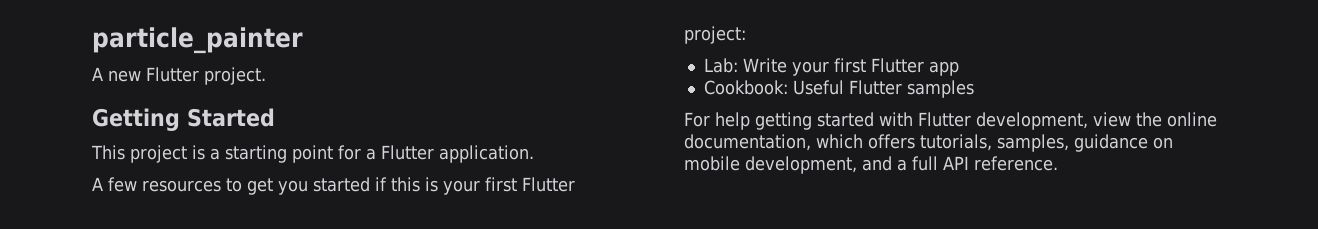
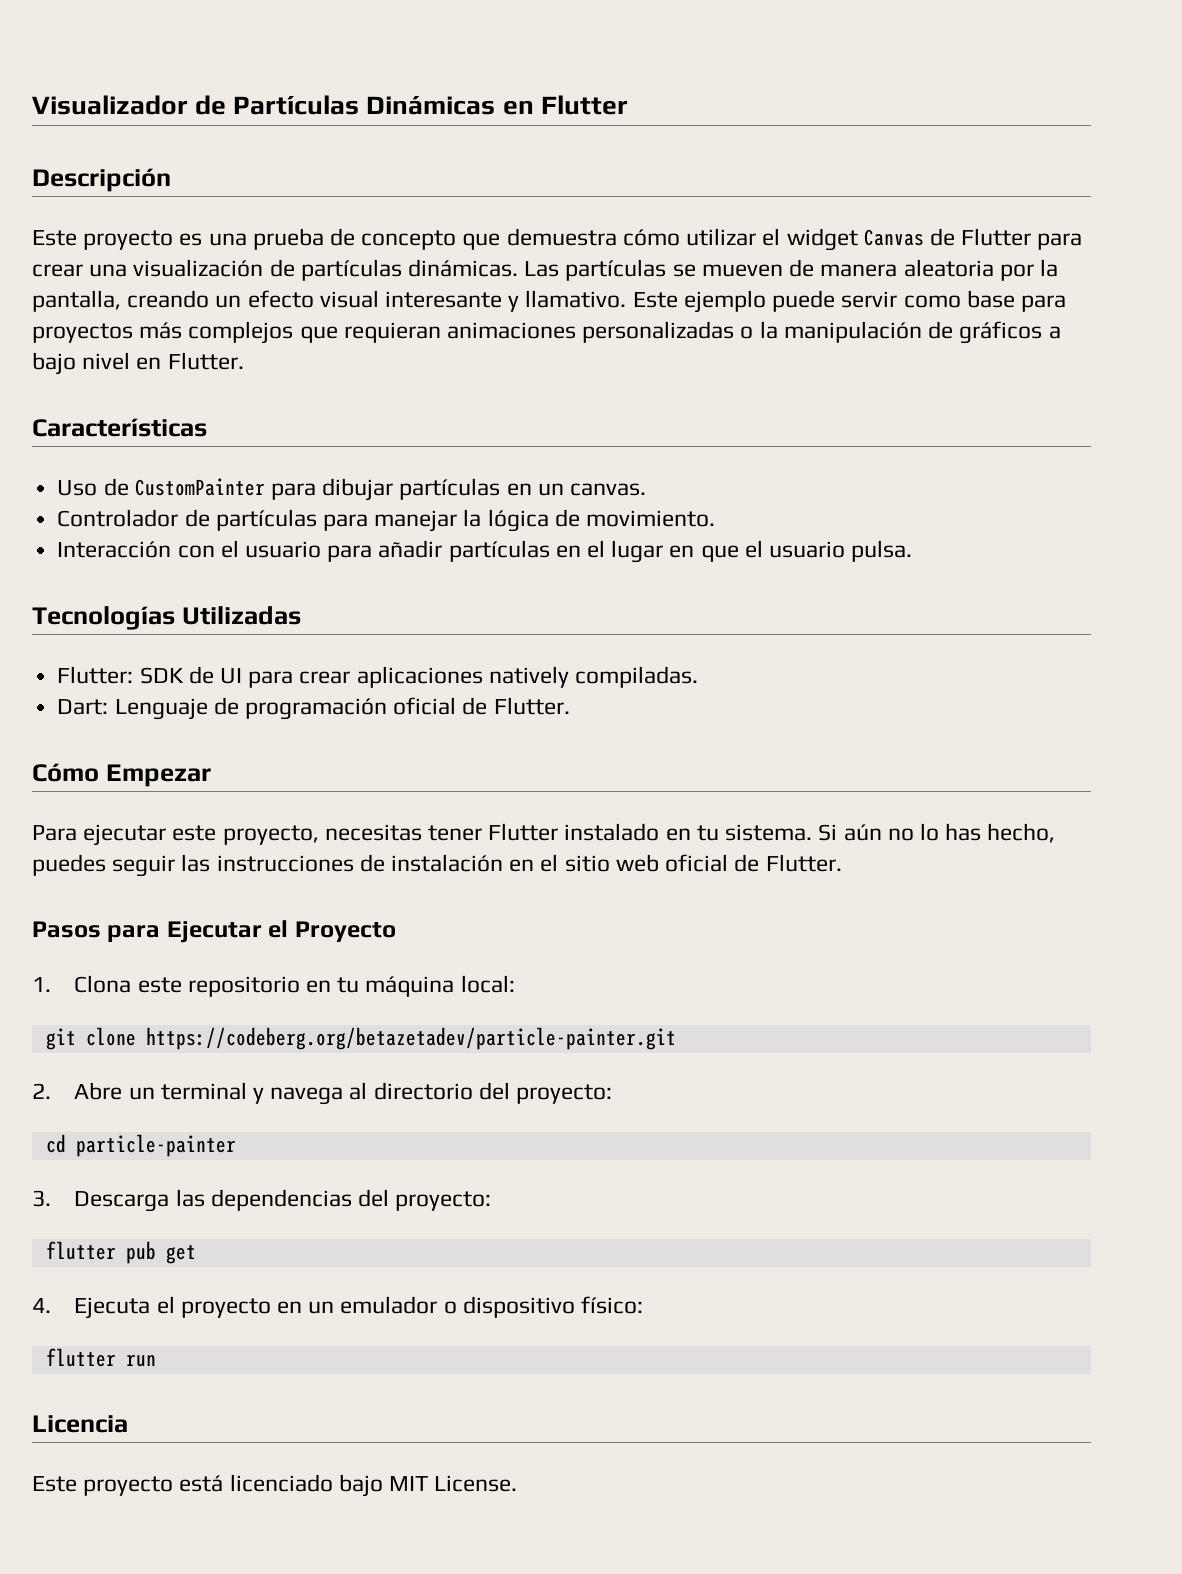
[92,27,303,54] [92,67,266,85] [92,108,275,131] [91,145,534,163] [92,177,575,195] [684,26,746,44] [703,58,959,76] [703,80,974,98] [684,112,1217,130] [684,134,1173,152] [684,156,1058,174] particle_painter // A new Flutter project. // Getting Started // This project is a starting point for a Flutter application. // A few resources to get you started if this is your first Flutter project: // Lab: Write your first Flutter app // Cookbook: Useful Flutter samples // For help getting started with Flutter development, view the online documentation, which offers tutorials, samples, guidance on mobile development, and a full API reference. -> [32,95,628,115] [32,168,171,192] [32,228,1083,251] [32,259,1058,281] [32,290,1066,313] [32,321,1061,344] [32,352,244,375] [32,418,207,437] [57,478,646,501] [57,509,715,532] [57,540,913,563] [32,606,301,630] [57,666,698,688] [57,697,570,720] [32,763,211,787] [32,823,1056,846] [32,854,842,877] [32,920,396,943] [32,975,515,997] [45,1027,676,1050] [32,1082,612,1105] [45,1134,236,1157] [32,1189,492,1212] [45,1241,196,1264] [32,1296,643,1319] [45,1348,156,1367] [32,1415,128,1433] [32,1474,518,1497] Visualizador de Partículas Dinámicas en Flutter // Descripción // Este proyecto es una prueba de concepto que demuestra cómo utilizar el widget Canvas de Flutter para crear una visualización de partículas dinámicas. Las partículas se mueven de manera aleatoria por la pantalla, creando un efecto visual interesante y llamativo. Este ejemplo puede servir como base para proyectos más complejos que requieran animaciones personalizadas o la manipulación de gráficos a bajo nivel en Flutter. // Características // Uso de CustomPainter para dibujar partículas en un canvas. // Controlador de partículas para manejar la lógica de movimiento. // Interacción con el usuario para añadir partículas en el lugar en que el usuario pulsa. // Tecnologías Utilizadas // Flutter: SDK de UI para crear aplicaciones natively compiladas. // Dart: Lenguaje de programación oficial de Flutter. // Cómo Empezar // Para ejecutar este proyecto, necesitas tener Flutter instalado en tu sistema. Si aún no lo has hecho, puedes seguir las instrucciones de instalación en el sitio web oficial de Flutter. // Pasos para Ejecutar el Proyecto // 1. Clona este repositorio en tu máquina local: // git clone https://codeberg.org/betazetadev/particle-painter.git // 2. Abre un terminal y navega al directorio del proyecto: // cd particle-painter // 3. Descarga las dependencias del proyecto: // flutter pub get // 4. Ejecuta el proyecto en un emulador o dispositivo físico: // flutter run // Licencia // Este proyecto está licenciado bajo MIT License.

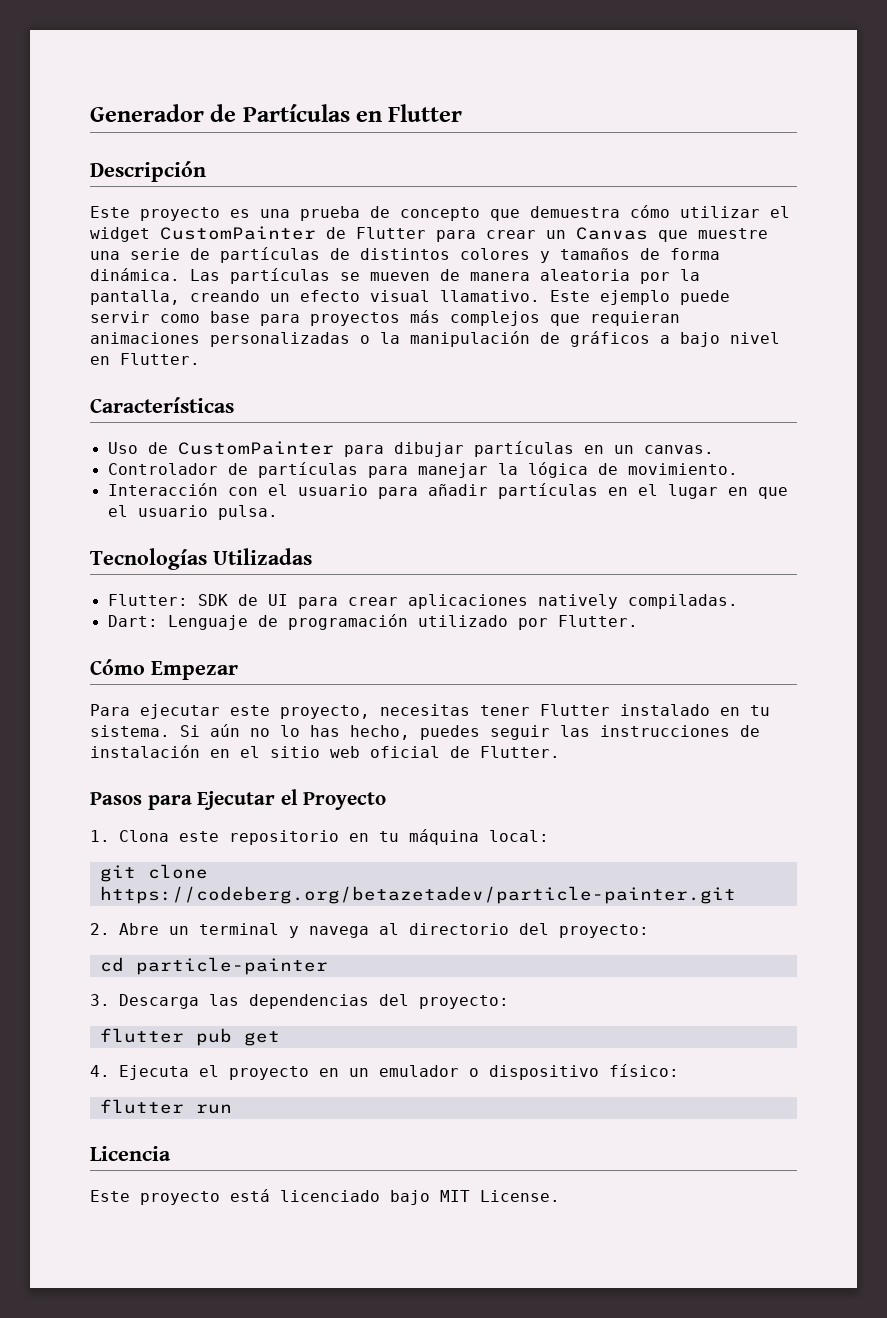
[32,95,188,115] Visualizador -> [90,104,204,122] Generador
[366,95,496,115] Dinámicas -> (350, 113) none
[863,229,924,246] Canvas -> [160,226,316,240] CustomPainter
[89,259,519,281] una visualización de partículas dinámicas. -> [546,227,768,242] [90,247,720,263] [90,268,180,281] un Canvas que muestre una serie de partículas de distintos colores y tamaños de forma dinámica.
[385,291,520,312] interesante y -> (430, 296) none
[393,697,488,715] oficial de -> [417,615,548,630] utilizado por

